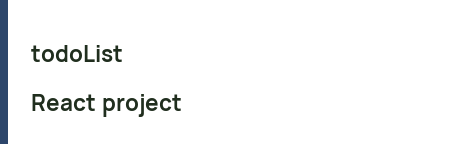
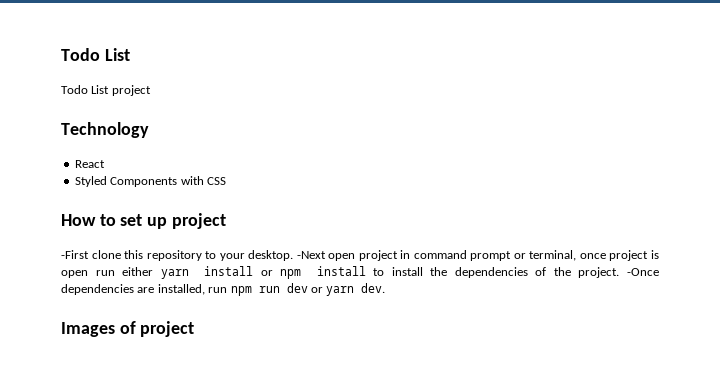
[31,45,123,62] [31,94,96,111] todoList // React -> [61,48,130,61] [61,85,151,96] [61,122,149,138] [74,160,105,168] [74,176,226,187] [61,213,226,229] [61,250,659,261] [61,266,659,279] [61,283,386,296] [61,321,136,337] Todo List // Todo List project // Technology // React // Styled Components with CSS // How to set up project // -First clone this repository to your desktop. -Next open project in command prompt or terminal, once project is open run either yarn install or npm install to install the dependencies of the project. -Once dependencies are installed, run npm run dev or yarn dev. // Images of

